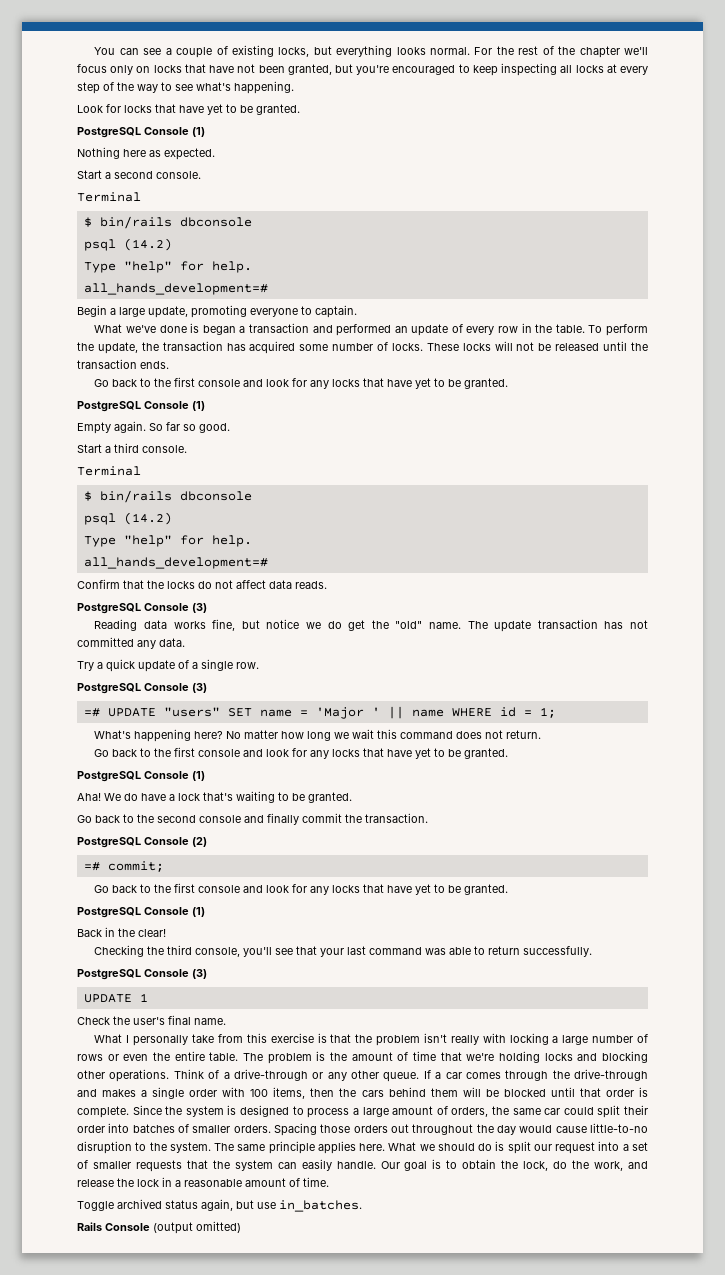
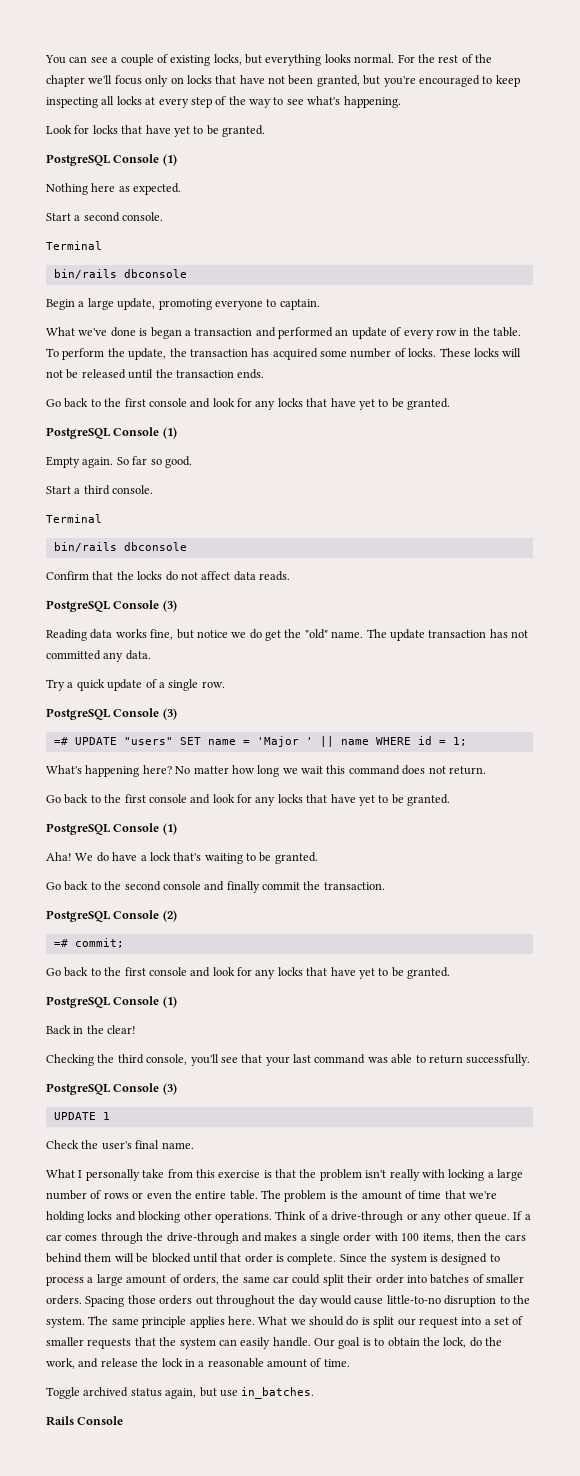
[83,216,252,229] [83,238,172,251] [83,261,252,273] [83,283,268,295] $ bin/rails dbconsole // psql (14.2) // Type "help" for help. // all_hands_development=# -> [53,269,187,279] bin/rails dbconsole
[83,490,252,503] [83,512,172,525] [83,535,252,547] [83,557,268,569] $ bin/rails dbconsole // psql (14.2) // Type "help" for help. // all_hands_development=# -> [53,542,187,552] bin/rails dbconsole
[153,1221,241,1234] (output omitted) -> (124, 1420) none

